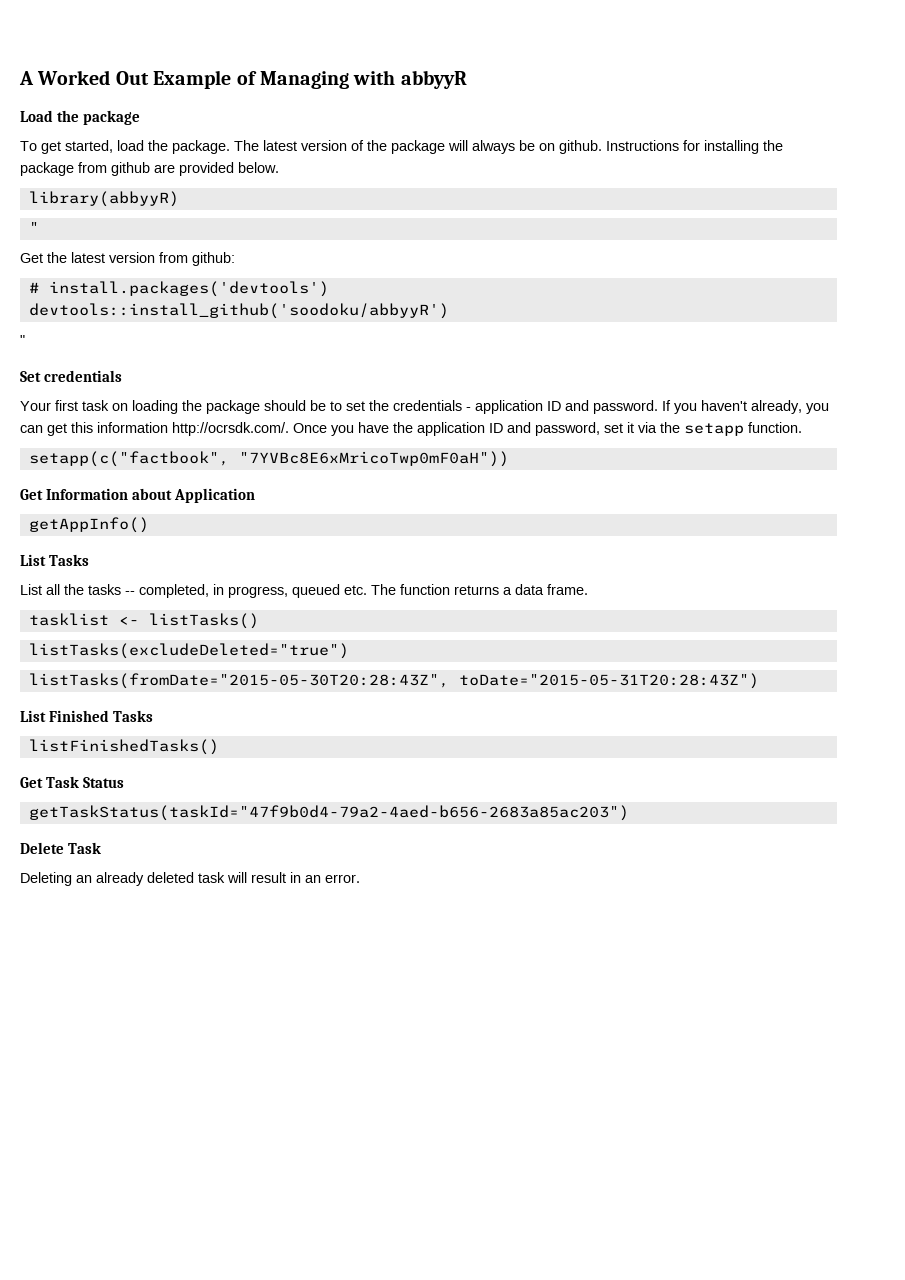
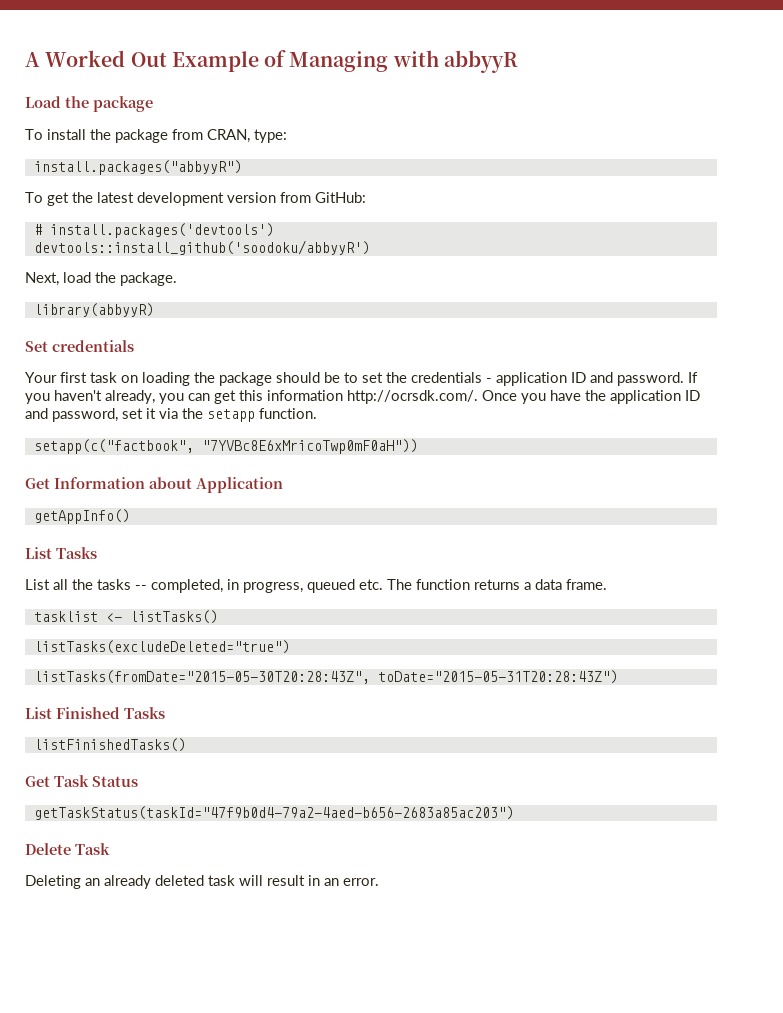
[41,140,783,154] [20,162,279,176] [28,191,179,207] [28,222,39,233] [20,253,43,263] get started, load the package. The latest version of the package will always be on github. Instructions for installing the package from github are provided below. // library(abbyyR) // " // Get -> [47,129,287,143] [33,160,242,175] [25,192,69,206] install the package from CRAN, type: // install.packages("abbyyR") // To get
(105, 257) none -> [137,192,224,206] development
[192,252,235,266] github: -> [315,192,366,203] GitHub:
[20,335,25,345] " -> [25,272,177,286] [33,303,154,317] Next, load the package. // library(abbyyR)

